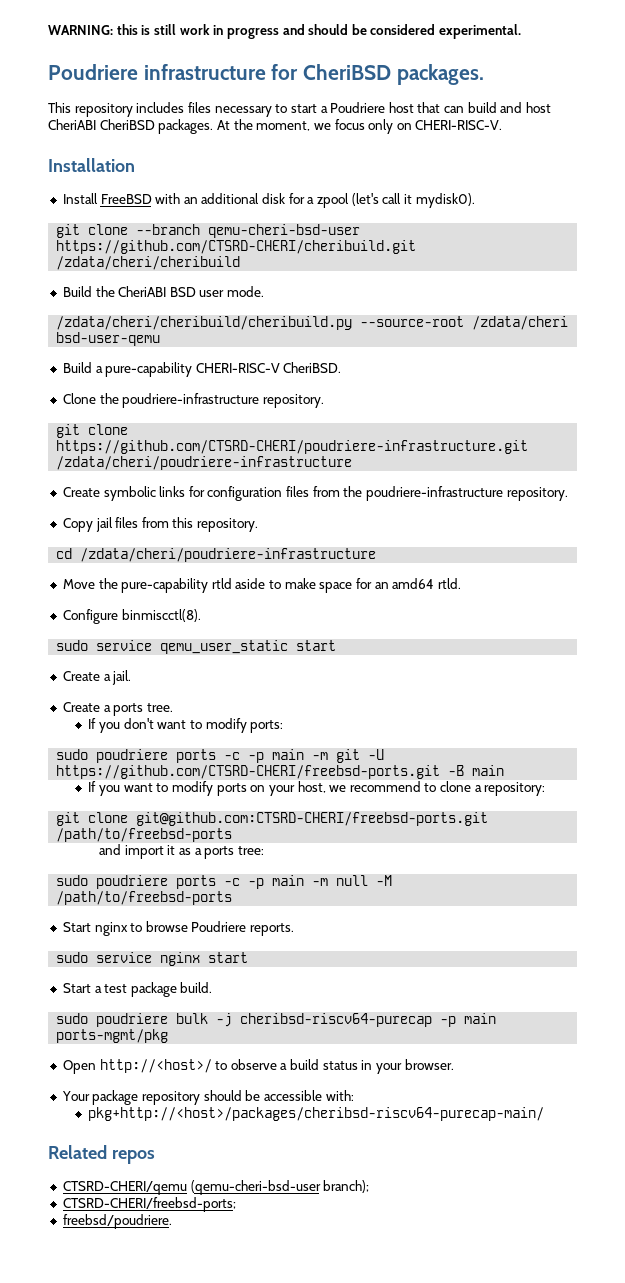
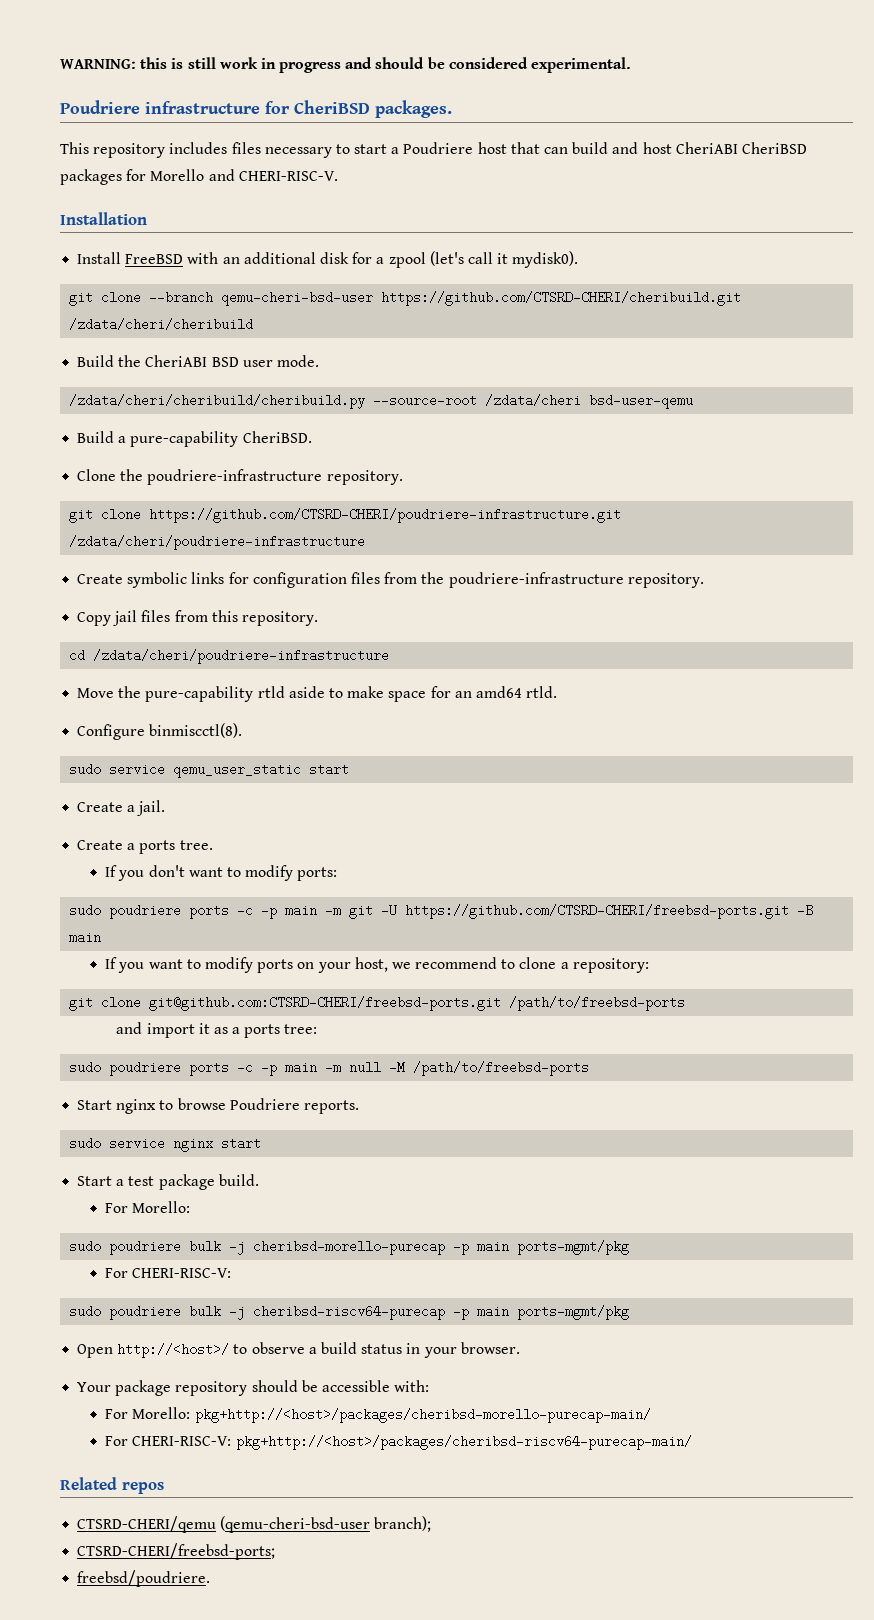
[158,119,412,134] packages. At the moment, we focus only on -> [60,169,235,185] packages for Morello and
[195,363,280,373] CHERI-RISC-V -> (239, 439) none
(213, 987) none -> [105,1201,191,1213] [69,1240,630,1255] [105,1268,232,1278] // For Morello: // sudo poudriere bulk -j cheribsd-morello-purecap -p main ports-mgmt/pkg // For CHERI-RISC-V:
(354, 1095) none -> [105,1407,651,1423] [105,1436,232,1446] For Morello: pkg+http://<host>/packages/cheribsd-morello-purecap-main/ // For CHERI-RISC-V:

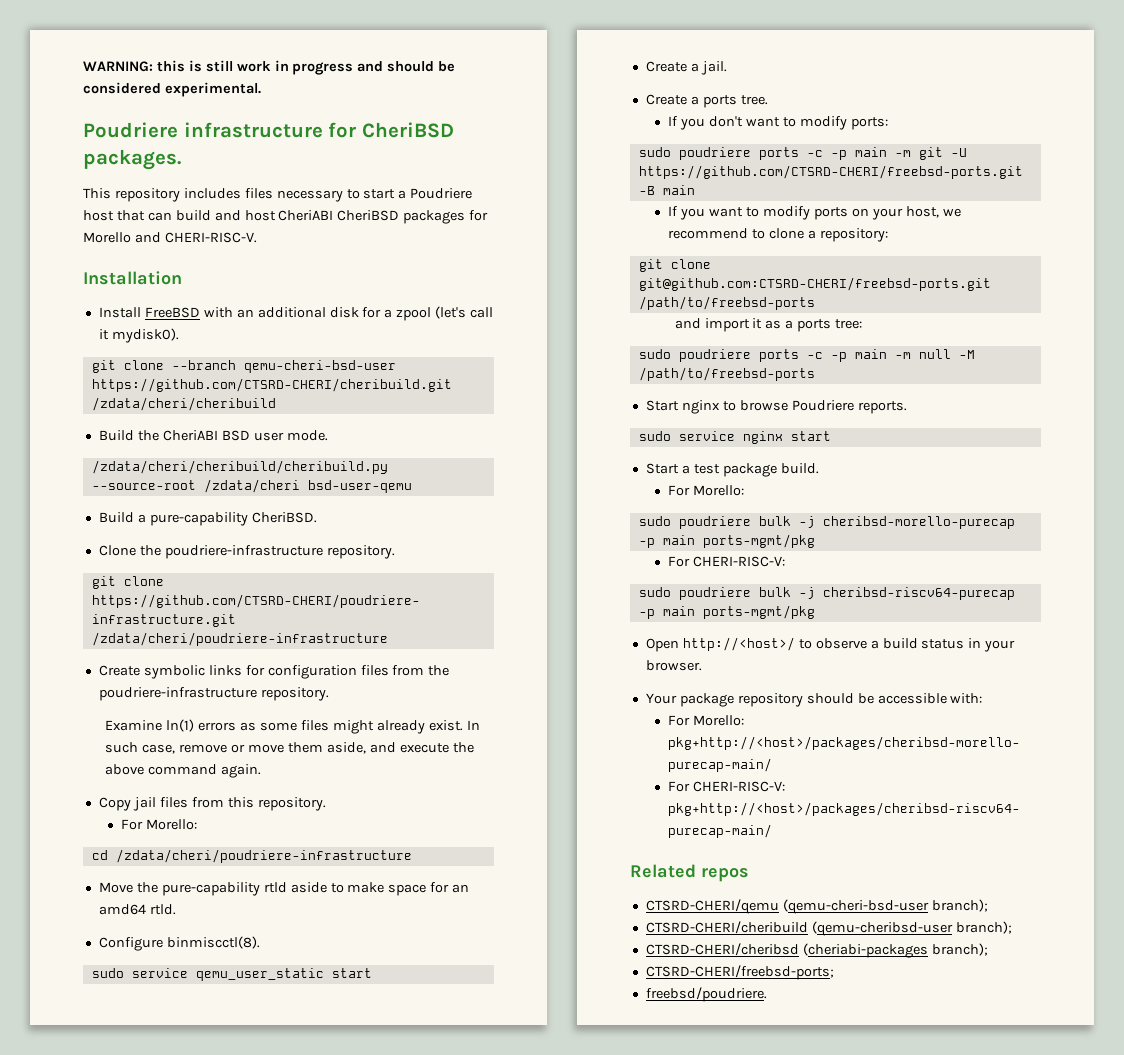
(704, 580) none -> [105,719,480,734] [105,742,474,754] [105,764,262,778] // Examine ln(1) errors as some files might already exist. In such case, remove or move them aside, and execute the above command again.
(318, 618) none -> [121,819,198,830] // For Morello:
(432, 1524) none -> [645,921,1012,936] [645,943,988,958] // CTSRD-CHERI/cheribuild (qemu-cheribsd-user branch); // CTSRD-CHERI/cheribsd (cheriabi-packages branch);

